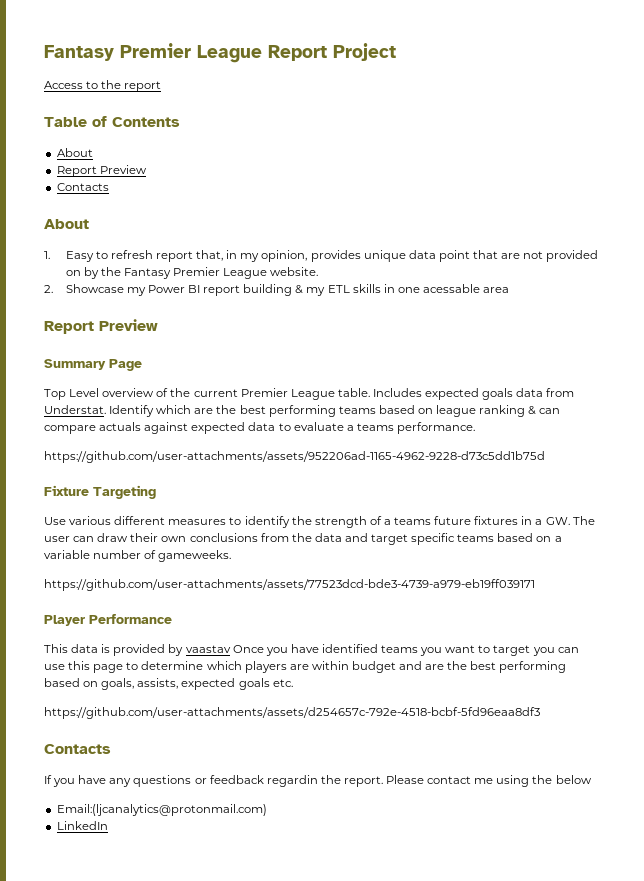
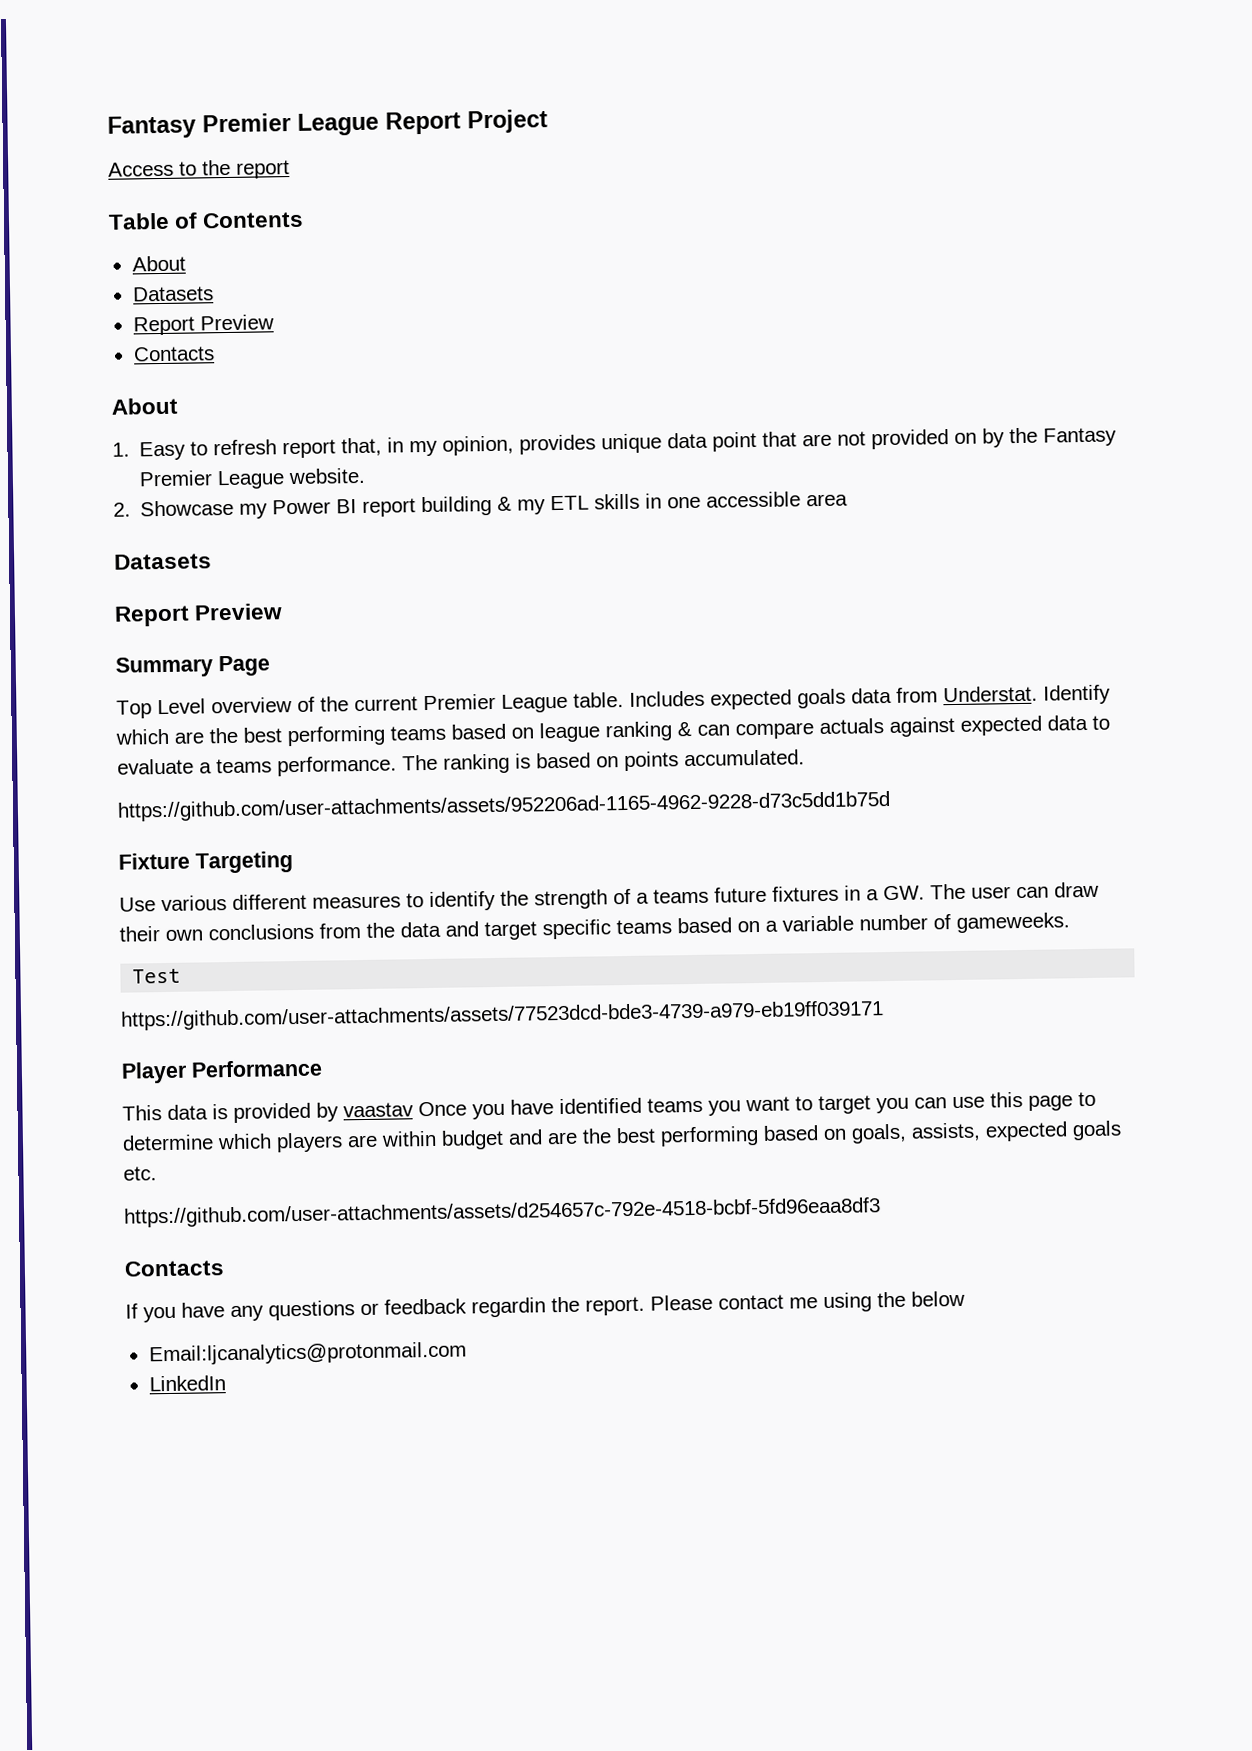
(93, 152) none -> [132,286,214,302] // Datasets
[423,284,481,293] acessable -> [706,491,802,508] accessible
(510, 290) none -> [114,553,212,570] // Datasets
(475, 428) none -> [402,749,805,774] The ranking is based on points accumulated.
(232, 556) none -> [132,968,182,984] // Test
[56,804,267,816] Email:(ljcanalytics@protonmail.com) -> [148,1341,467,1366] Email:ljcanalytics@protonmail.com

